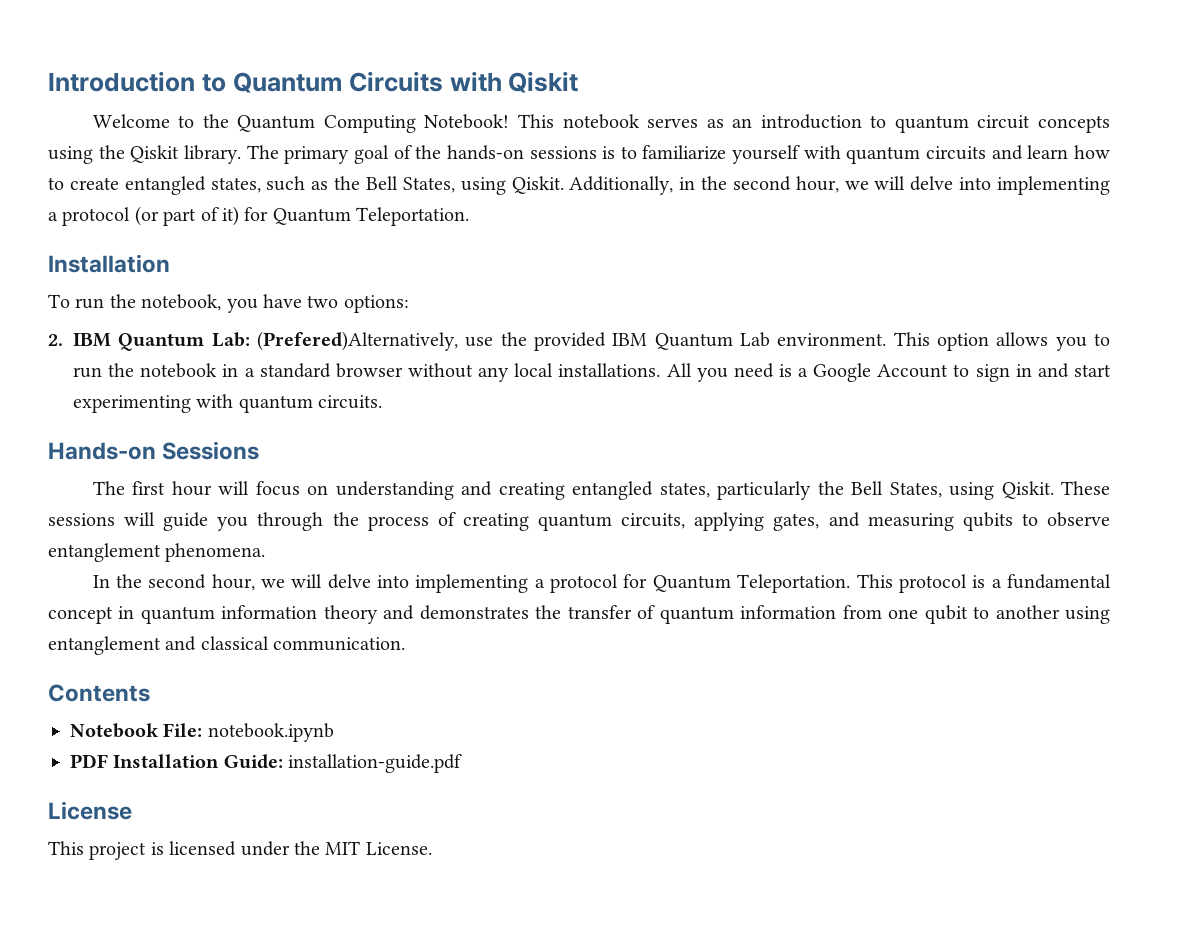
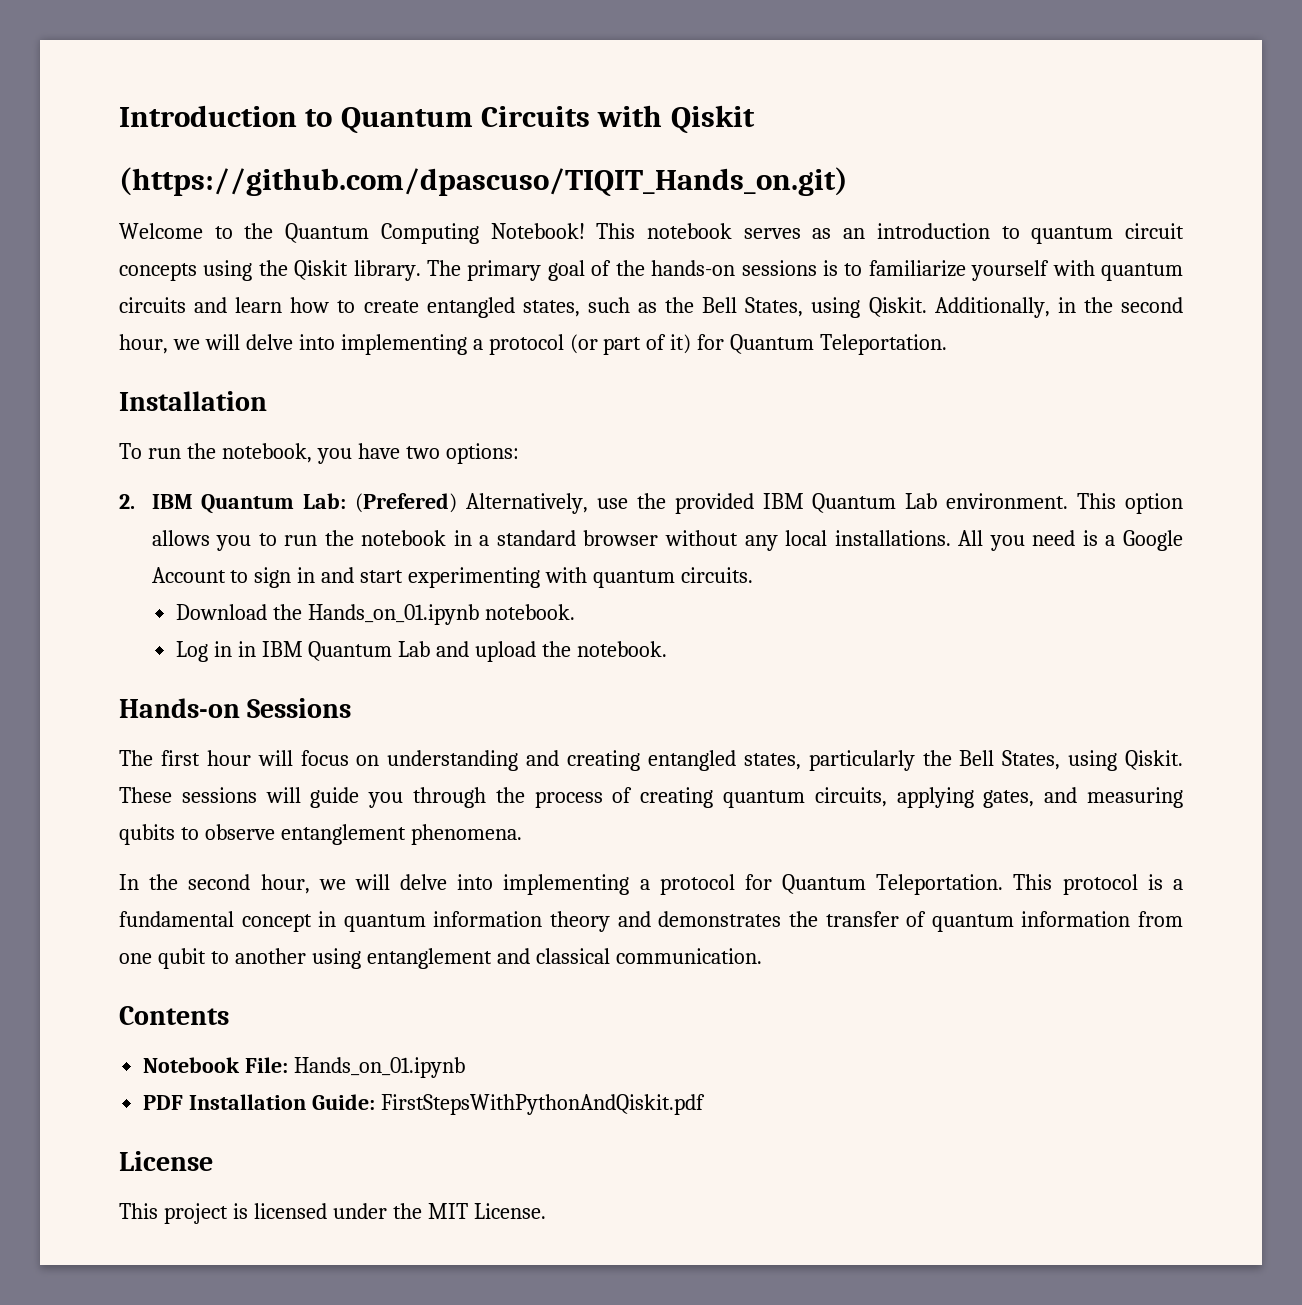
(579, 82) none -> [119,167,848,197] // (https://github.com/dpascuso/TIQIT_Hands_on.git)
[257,331,458,351] (Prefered)Alternatively, -> [355,493,589,514] (Prefered) Alternatively,
(383, 402) none -> [175,604,575,625] [175,641,668,662] // Download the Hands_on_01.ipynb notebook. // Log in in IBM Quantum Lab and upload the notebook.
[207,723,334,742] notebook.ipynb -> [294,1057,466,1078] Hands_on_01.ipynb
[288,754,463,773] installation-guide.pdf -> [381,1094,706,1115] FirstStepsWithPythonAndQiskit.pdf

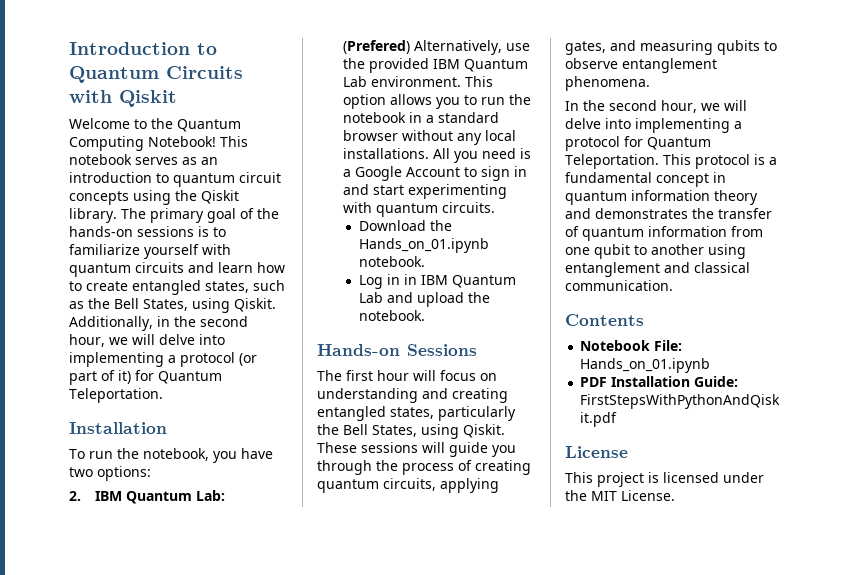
[119,167,848,197] // (https://github.com/dpascuso/TIQIT_Hands_on.git) -> (177, 98) none

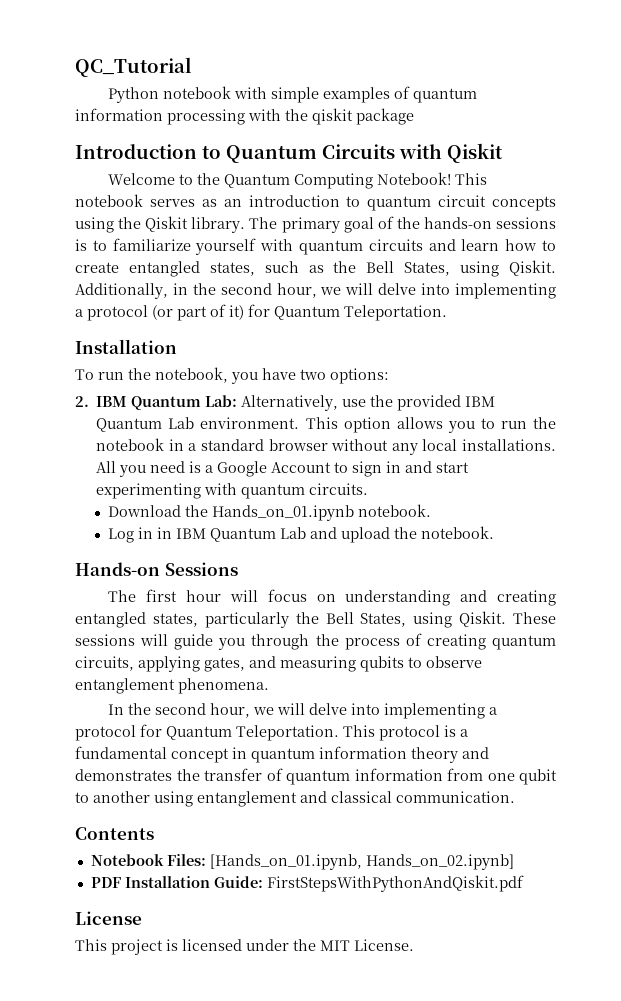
(69, 48) none -> [75,57,192,77] [108,86,478,103] [75,108,414,125] QC_Tutorial // Python notebook with simple examples of quantum information processing with the qiskit package //
[343,40,411,54] (Prefered) -> (238, 401) none
[654,340,683,351] [580,358,711,373] File: Hands_on_01.ipynb -> [166,854,514,870] Files: [Hands_on_01.ipynb, Hands_on_02.ipynb]

